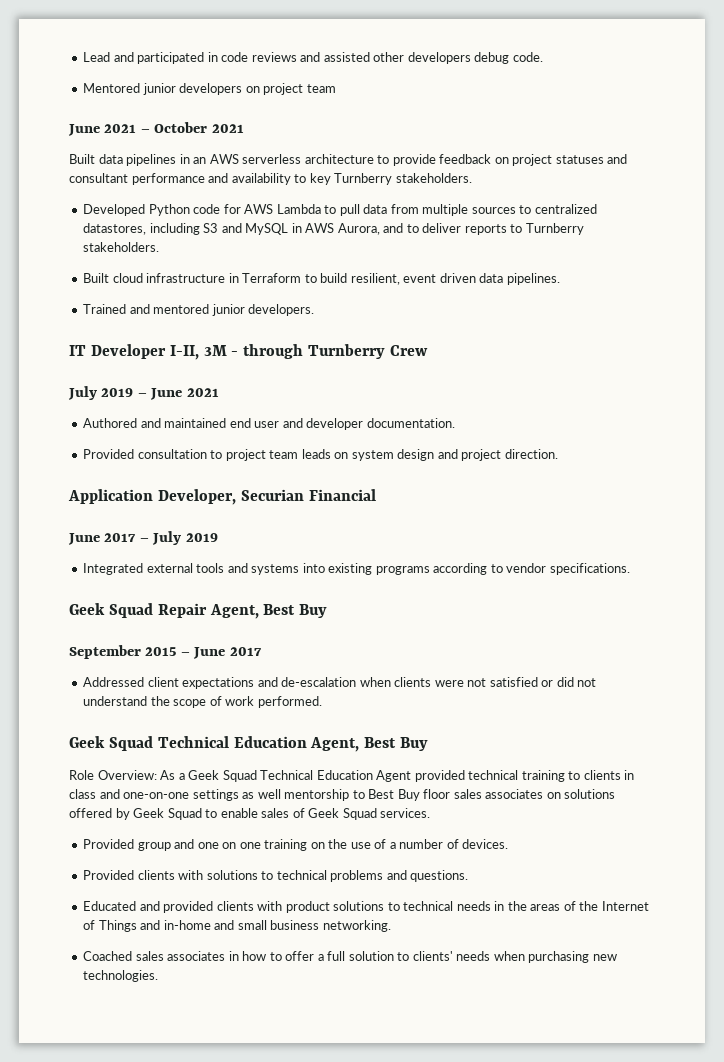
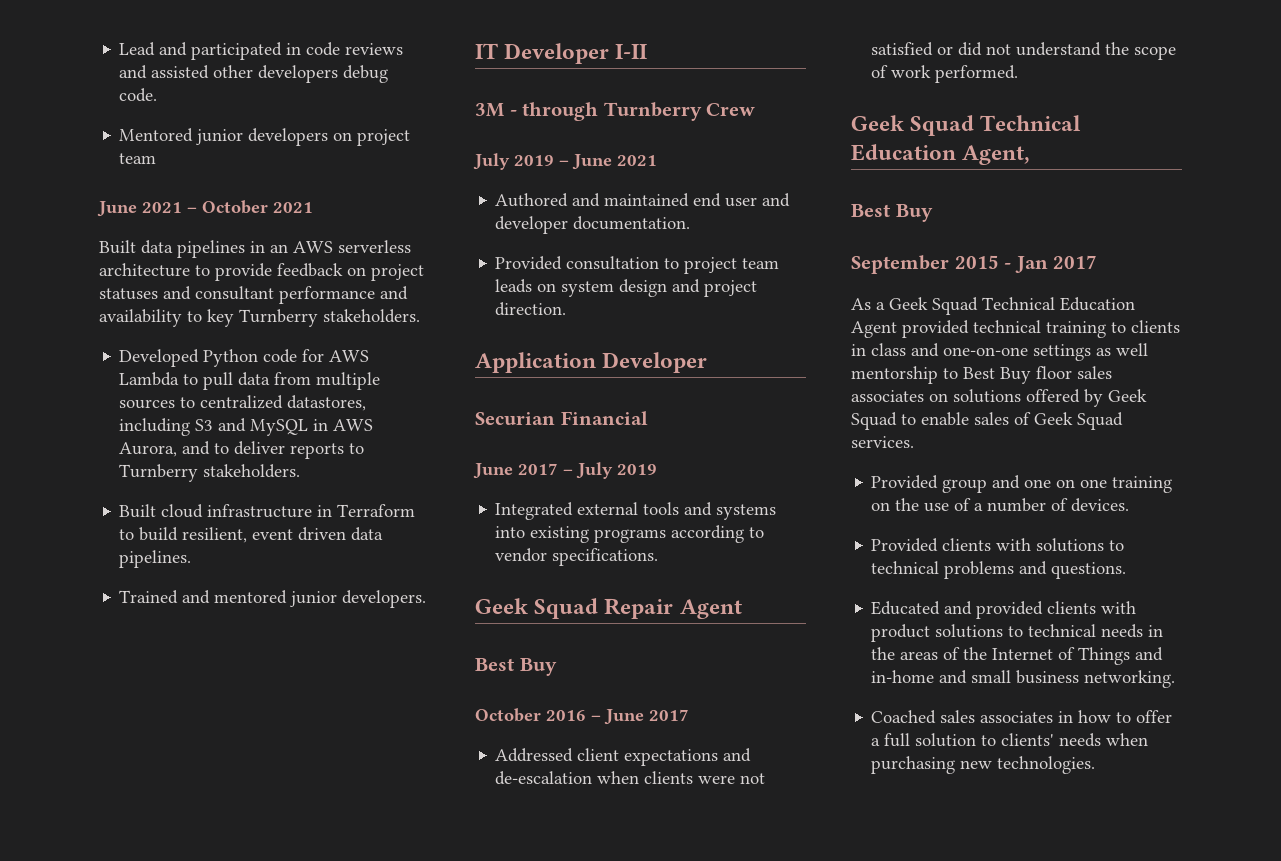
[169,345,199,360] I-II, -> [615,44,648,59] I-II //
[157,489,236,505] Developer, -> [602,352,708,373] Developer //
[209,604,328,619] [69,645,177,659] Agent, Best Buy // September 2015 -> [679,599,742,619] [475,658,557,676] [475,708,586,722] Agent // Best Buy // October 2016
[364,737,429,751] [69,770,157,780] Best Buy // Role Overview: -> [851,204,933,222] [851,255,1098,274] // Best Buy // September 2015 - Jan 2017 //

